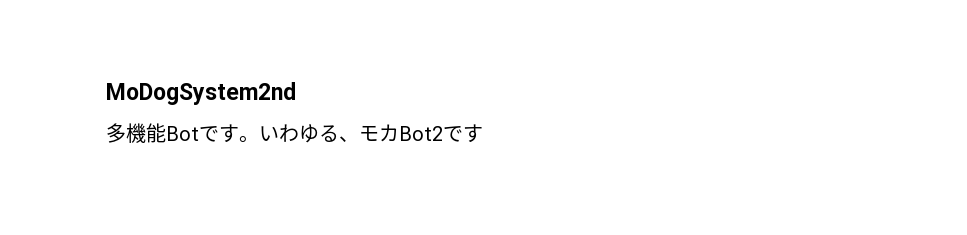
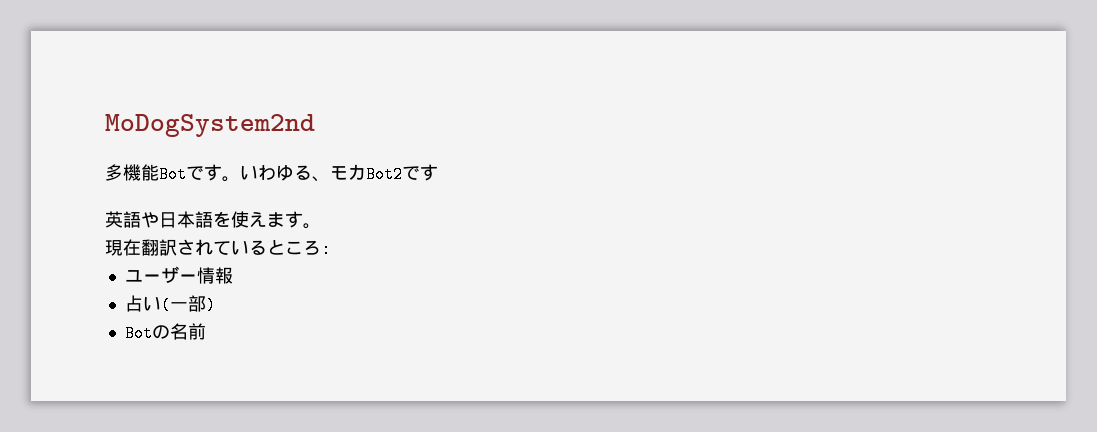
(483, 133) none -> [105,211,321,229] [105,239,331,258] [124,266,233,284] [124,295,216,314] [124,323,206,342] // 英語や日本語を使えます。 // 現在翻訳されているところ: // ユーザー情報 // 占い(一部) // Botの名前

